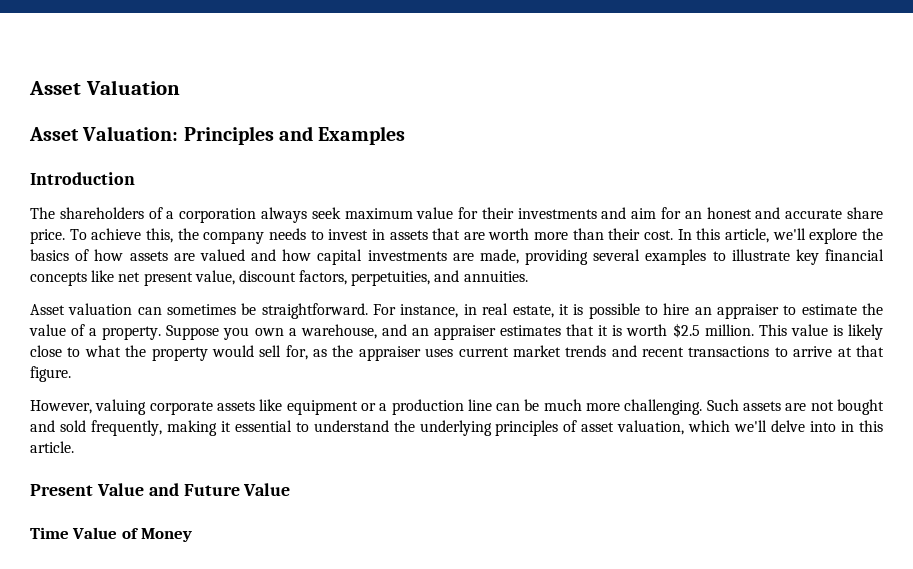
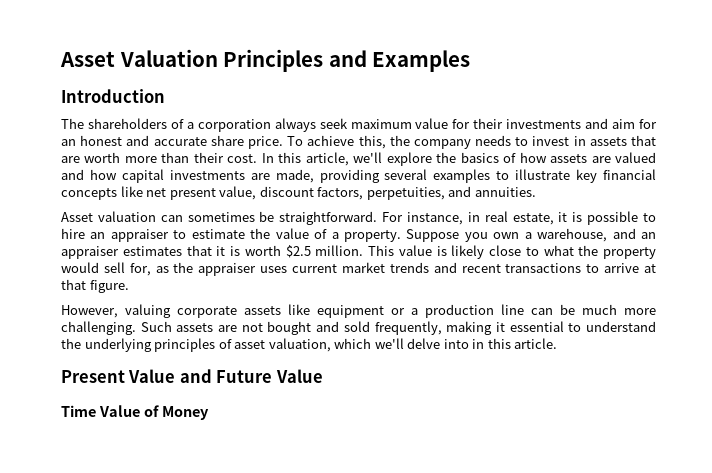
[29,126,179,141] // Asset Valuation: -> (218, 58) none

